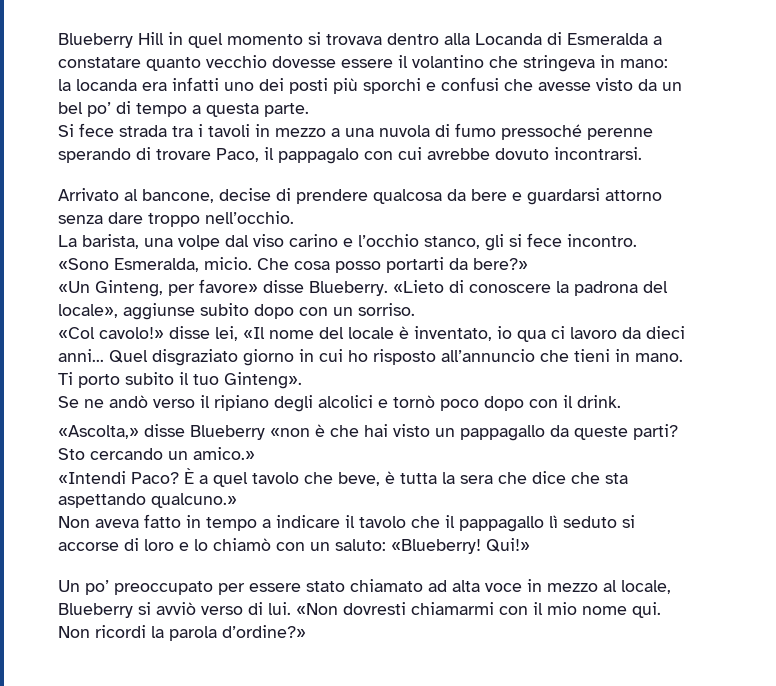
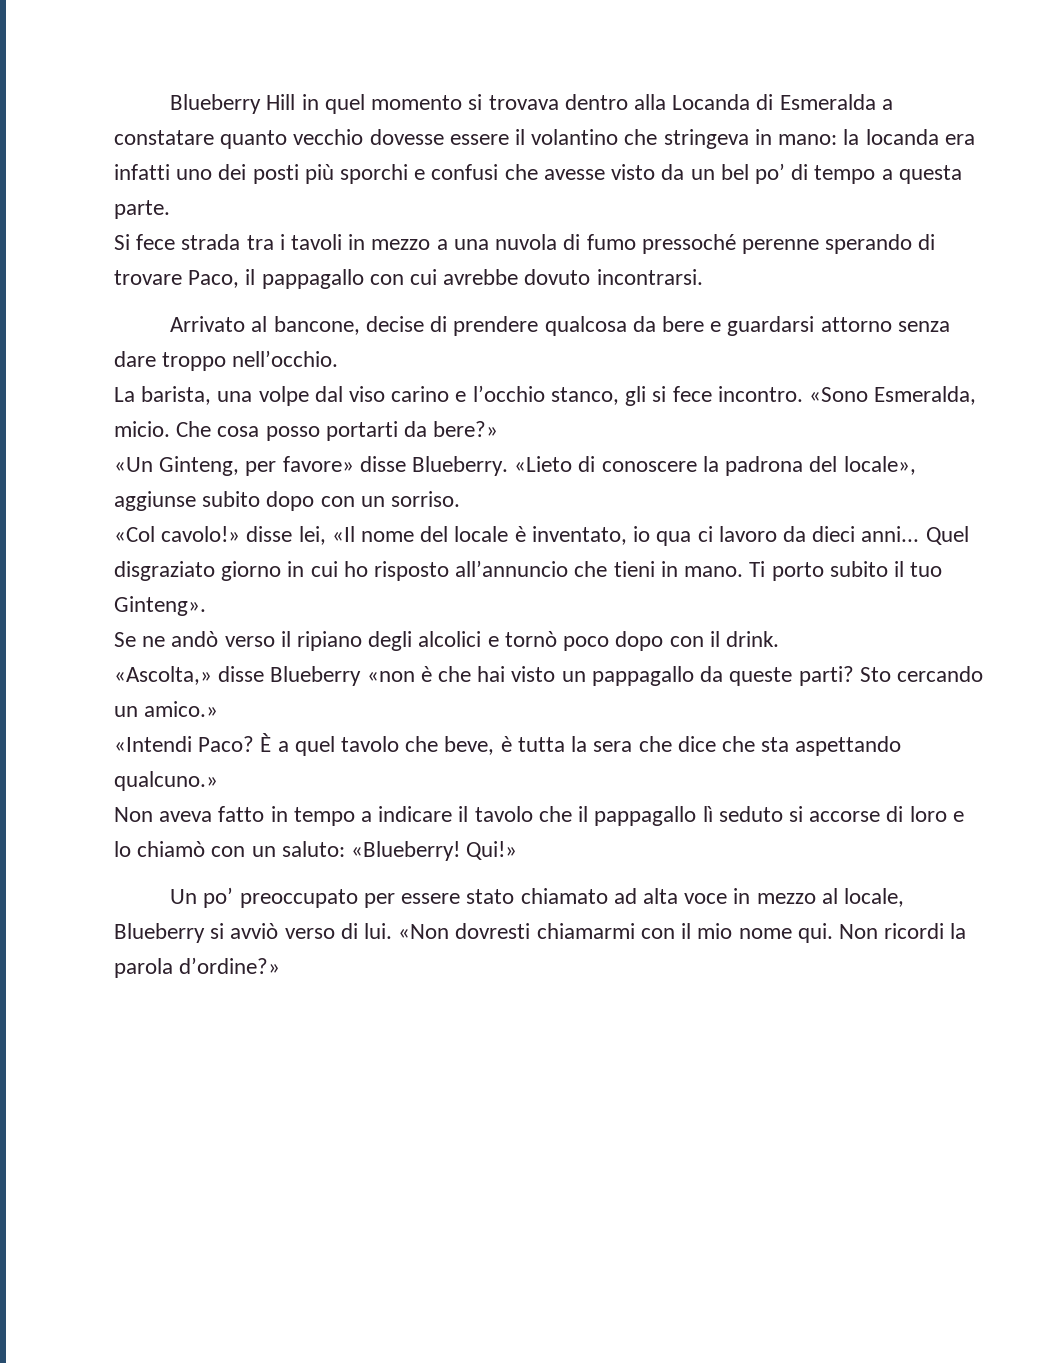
[278,148,359,164] pappagalo -> [261,269,364,289] pappagallo

